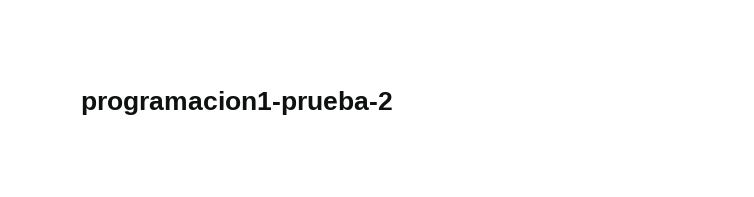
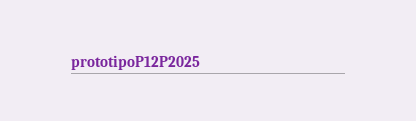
[81,91,393,115] programacion1-prueba-2 -> [71,55,200,70] prototipoP12P2025

